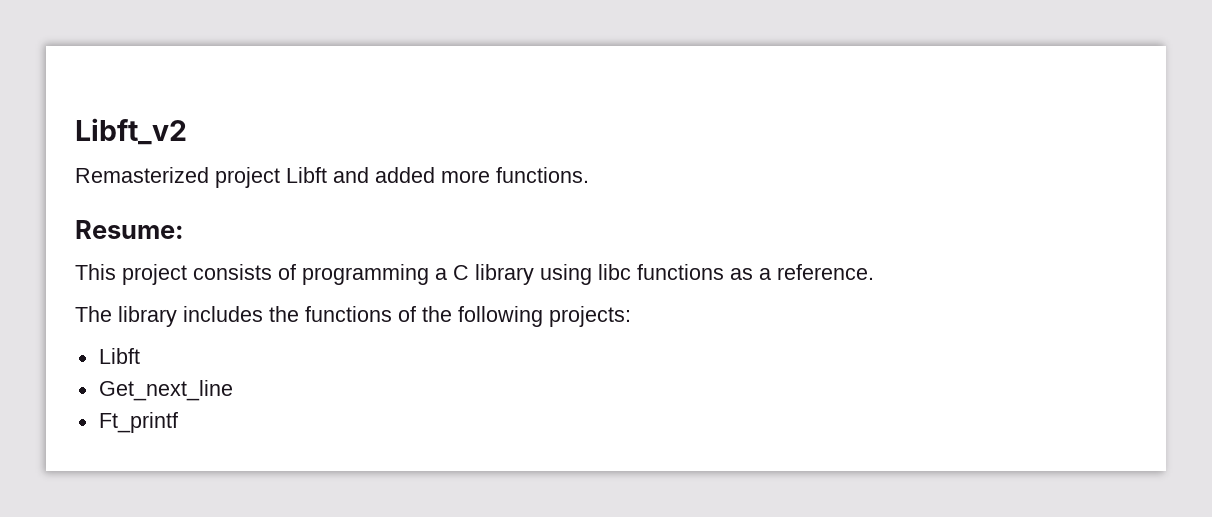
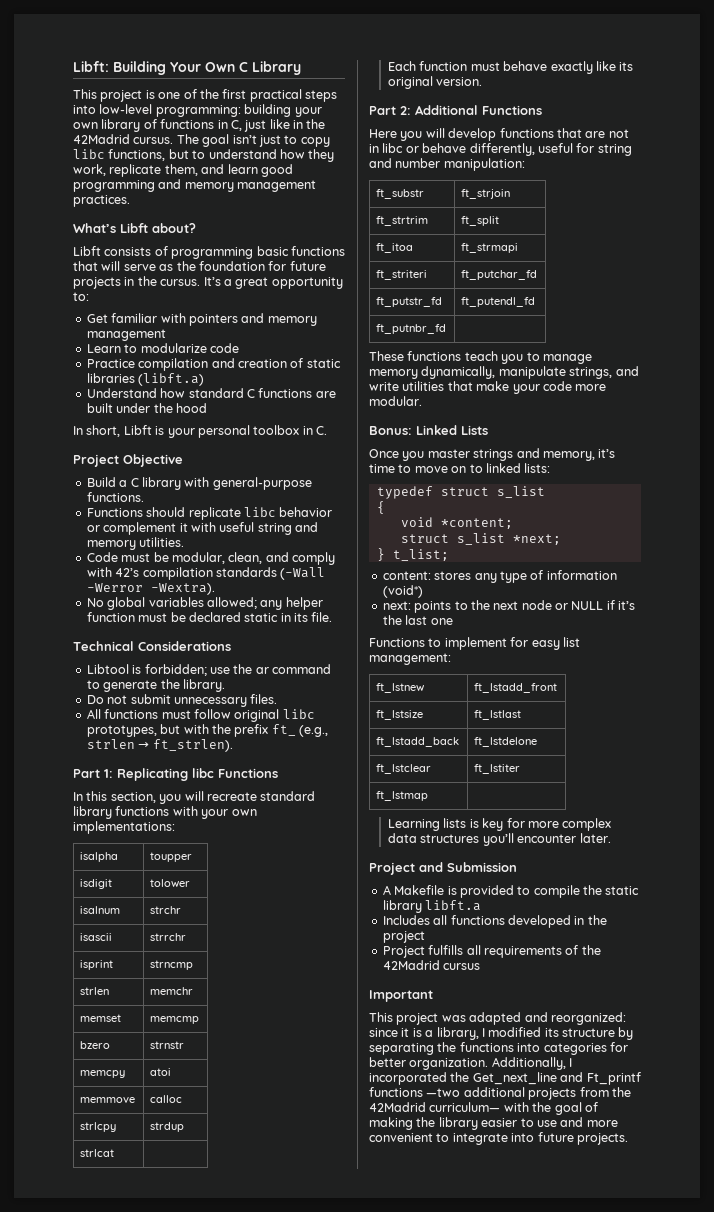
[75,118,187,145] [75,167,589,188] [75,220,184,239] [75,264,874,285] [75,306,631,327] [98,348,140,364] [98,380,233,401] [98,412,178,433] Libft_v2 // Remasterized project Libft and added more functions. // Resume: // This project consists of programming a C library using libc functions as a reference. // The library includes the functions of the following projects: // Libft // Get_next_line // Ft_printf -> [73,61,301,75] [73,89,337,102] [73,104,322,117] [73,119,326,132] [73,134,330,147] [73,149,335,162] [73,164,293,177] [73,179,317,192] [73,195,130,207] [73,223,196,233] [73,246,345,259] [73,261,326,271] [73,276,343,289] [73,292,89,301] [86,313,317,326] [86,329,166,341] [86,343,239,353] [86,358,341,371] [86,373,205,386] [86,388,336,398] [86,403,207,413] [73,425,327,438] [73,454,183,467] [86,477,312,490] [86,492,144,502] [86,507,333,520] [86,522,318,535] [86,537,185,550] [86,552,335,565] [86,567,326,580] [86,583,215,595] [86,597,323,610] [86,612,333,622] [73,641,231,651] [86,664,331,676] [86,679,225,692] [86,694,278,707] [86,709,315,722] [86,724,328,737] [86,739,233,752] [73,768,278,781] [73,791,316,804] [73,806,257,819] [73,821,175,834] [80,852,119,862] [150,852,193,862] [80,879,113,889] [150,879,191,887] [80,906,121,914] [150,906,182,914] [80,933,113,941] [150,933,187,941] [80,960,114,970] [150,960,194,970] [80,987,110,995] [150,987,194,995] [80,1014,122,1022] [150,1016,200,1024] [80,1041,111,1049] [150,1041,185,1049] [80,1070,126,1078] [150,1068,172,1076] [80,1097,136,1103] [150,1095,183,1103] [80,1122,117,1132] [150,1122,185,1132] [80,1149,115,1157] [388,61,634,74] [388,76,483,89] [369,105,542,115] [369,128,629,141] [369,143,632,156] [369,158,525,171] [376,189,425,199] [461,189,511,199] [376,216,429,226] [461,216,500,226] [376,243,414,253] [461,243,519,253] [376,270,428,280] [461,270,538,280] [376,297,443,307] [461,297,536,307] [376,324,447,334] [369,351,592,364] [369,366,639,379] [369,381,607,394] [369,396,422,406] [369,425,488,435] [369,448,616,461] [369,463,551,473] [376,486,545,499] [376,501,385,514] [400,517,513,529] [400,533,561,545] [376,548,449,561] [382,570,617,583] [382,585,423,598] [382,600,636,613] [382,615,453,625] [369,637,580,650] [369,653,451,665] [376,683,426,693] [474,683,558,693] [376,710,424,720] [474,710,522,720] [376,737,460,747] [474,737,538,747] [376,764,432,774] [474,764,521,774] [376,791,429,801] [388,818,612,831] [388,833,611,846] [369,862,517,875] [382,885,640,898] [382,900,482,913] [382,915,607,928] [382,931,425,943] [382,945,601,958] [382,960,481,970] [369,990,433,1002] [369,1012,626,1025] [369,1027,634,1040] [369,1042,628,1055] [369,1057,573,1070] [369,1072,641,1085] [369,1087,631,1100] [369,1102,598,1115] [369,1117,618,1130] [369,1132,628,1145] Libft: Building Your Own C Library // This project is one of the first practical steps into low-level programming: building your own library of functions in C, just like in the 42Madrid cursus. The goal isn’t just to copy libc functions, but to understand how they work, replicate them, and learn good programming and memory management practices. // What’s Libft about? // Libft consists of programming basic functions that will serve as the foundation for future projects in the cursus. It’s a great opportunity to: // Get familiar with pointers and memory management // Learn to modularize code // Practice compilation and creation of static libraries (libft.a) // Understand how standard C functions are built under the hood // In short, Libft is your personal toolbox in C. // Project Objective // Build a C library with general-purpose functions. // Functions should replicate libc behavior or complement it with useful string and memory utilities. // Code must be modular, clean, and comply with 42’s compilation standards (-Wall -Werror -Wextra). // No global variables allowed; any helper function must be declared static in its file. // Technical Considerations // Libtool is forbidden; use the ar command to generate the library. // Do not submit unnecessary files. // All functions must follow original libc prototypes, but with the prefix ft_ (e.g., strlen → ft_strlen). // Part 1: Replicating libc Functions // In this section, you will recreate standard library functions with your own implementations: // isalpha | toupper // isdigit | tolower // isalnum | strchr // isascii | strrchr // isprint | strncmp // strlen | memchr // memset | memcmp // bzero | strnstr // memcpy | atoi // memmove | calloc // strlcpy | strdup // strlcat | // Each function must behave exactly like its original version. // Part 2: Additional Functions // Here you will develop functions that are not in libc or behave differently, useful for string and number manipulation: // ft_substr | ft_strjoin // ft_strtrim | ft_split // ft_itoa | ft_strmapi // ft_striteri | ft_putchar_fd // ft_putstr_fd | ft_putendl_fd // ft_putnbr_fd | // These functions teach you to manage memory dynamically, manipulate strings, and write utilities that make your code more modular. // Bonus: Linked Lists // Once you master strings and memory, it’s time to move on to linked lists: // typedef struct s_list // { // void *content; // struct s_list *next; // } t_list; // content: stores any type of information (void*) // next: points to the next node or NULL if it’s the last one // Functions to implement for easy list management: // ft_lstnew | ft_lstadd_front // ft_lstsize | ft_lstlast // ft_lstadd_back | ft_lstdelone // ft_lstclear | ft_lstiter // ft_lstmap | // Learning lists is key for more complex data structures you’ll encounter later. // Project and Submission // A Makefile is provided to compile the static library libft.a // Includes all functions developed in the project // Project fulfills all requirements of the 42Madrid cursus // Important // This project was adapted and reorganized: since it is a library, I modified its structure by separating the functions into categories for better organization. Additionally, I incorporated the Get_next_line and Ft_printf functions —two additional projects from the 42Madrid curriculum— with the goal of making the library easier to use and more convenient to integrate into future projects.

